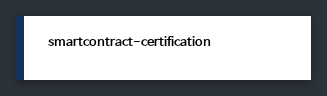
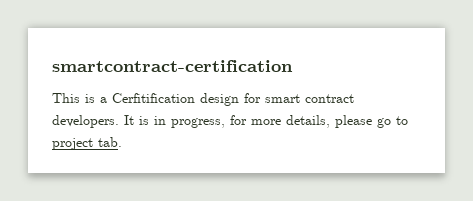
(211, 41) none -> [52,93,354,106] [52,115,408,128] [52,137,122,150] // This is a Cerfitification design for smart contract developers. It is in progress, for more details, please go to project tab.

